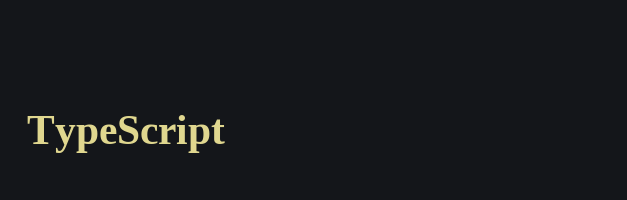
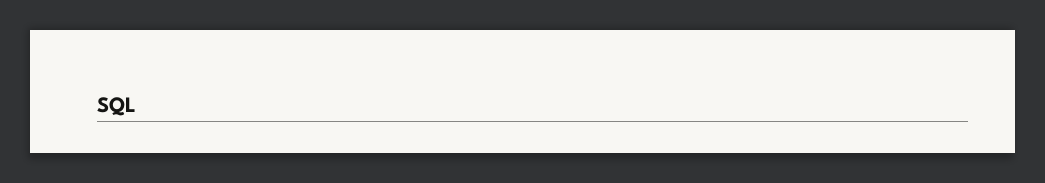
[27,115,225,153] TypeScript -> [97,97,136,116] SQL

